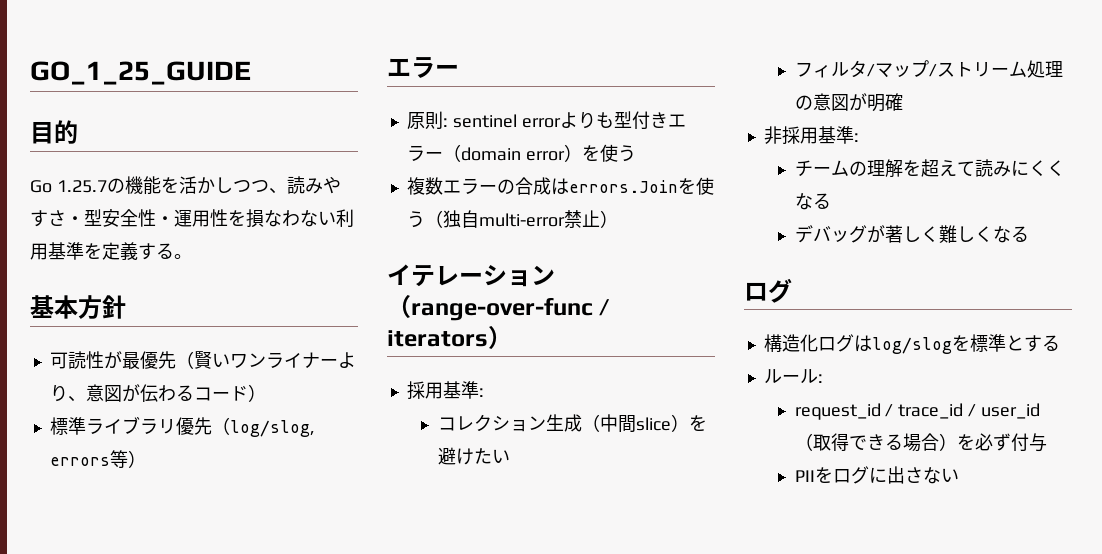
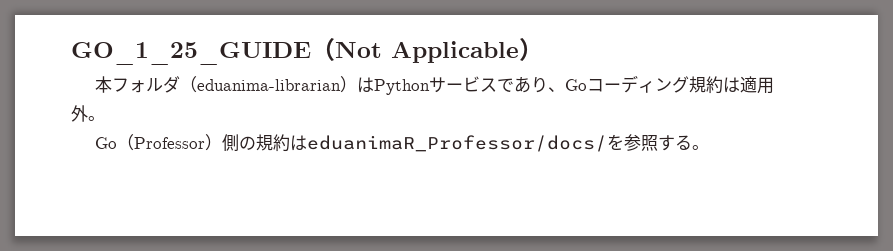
[30,120,78,144] [30,176,341,195] [30,209,354,228] [30,242,192,260] [30,295,126,319] [49,351,356,369] [49,384,266,402] [49,416,315,437] [49,450,146,468] [387,57,459,78] [406,111,686,130] [406,144,636,162] [406,177,714,195] [406,210,618,228] [387,264,555,287] [387,294,611,321] [387,325,512,349] [406,381,484,400] [437,414,707,433] [437,447,510,465] [794,60,1063,78] [794,93,903,112] [763,126,859,145] [794,159,1065,178] [794,193,831,210] [794,225,1029,243] [744,278,792,303] [763,334,1060,354] [763,369,823,383] [794,403,1040,420] [794,433,1047,452] [794,466,959,484] // 目的 // Go 1.25.7の機能を活かしつつ、読みやすさ・型安全性・運用性を損なわない利用基準を定義する。 // 基本方針 // 可読性が最優先（賢いワンライナーより、意図が伝わるコード） // 標準ライブラリ優先（log/slog, errors等） // エラー // 原則: sentinel errorよりも型付きエラー（domain error）を使う // 複数エラーの合成はerrors.Joinを使う（独自multi-error禁止） // イテレーション（range-over-func / iterators） // 採用基準: // コレクション生成（中間slice）を避けたい // フィルタ/マップ/ストリーム処理の意図が明確 // 非採用基準: // チームの理解を超えて読みにくくなる // デバッグが著しく難しくなる // ログ // 構造化ログはlog/slogを標準とする // ルール: // request_id / trace_id / user_id（取得できる場合）を必ず付与 // PIIをログに出さない -> [311,37,543,63] [94,75,774,95] [71,105,105,122] [94,134,709,152] （Not Applicable） // 本フォルダ（eduanima-librarian）はPythonサービスであり、Goコーディング規約は適用外。 // Go（Professor）側の規約はeduanimaR_Professor/docs/を参照する。

